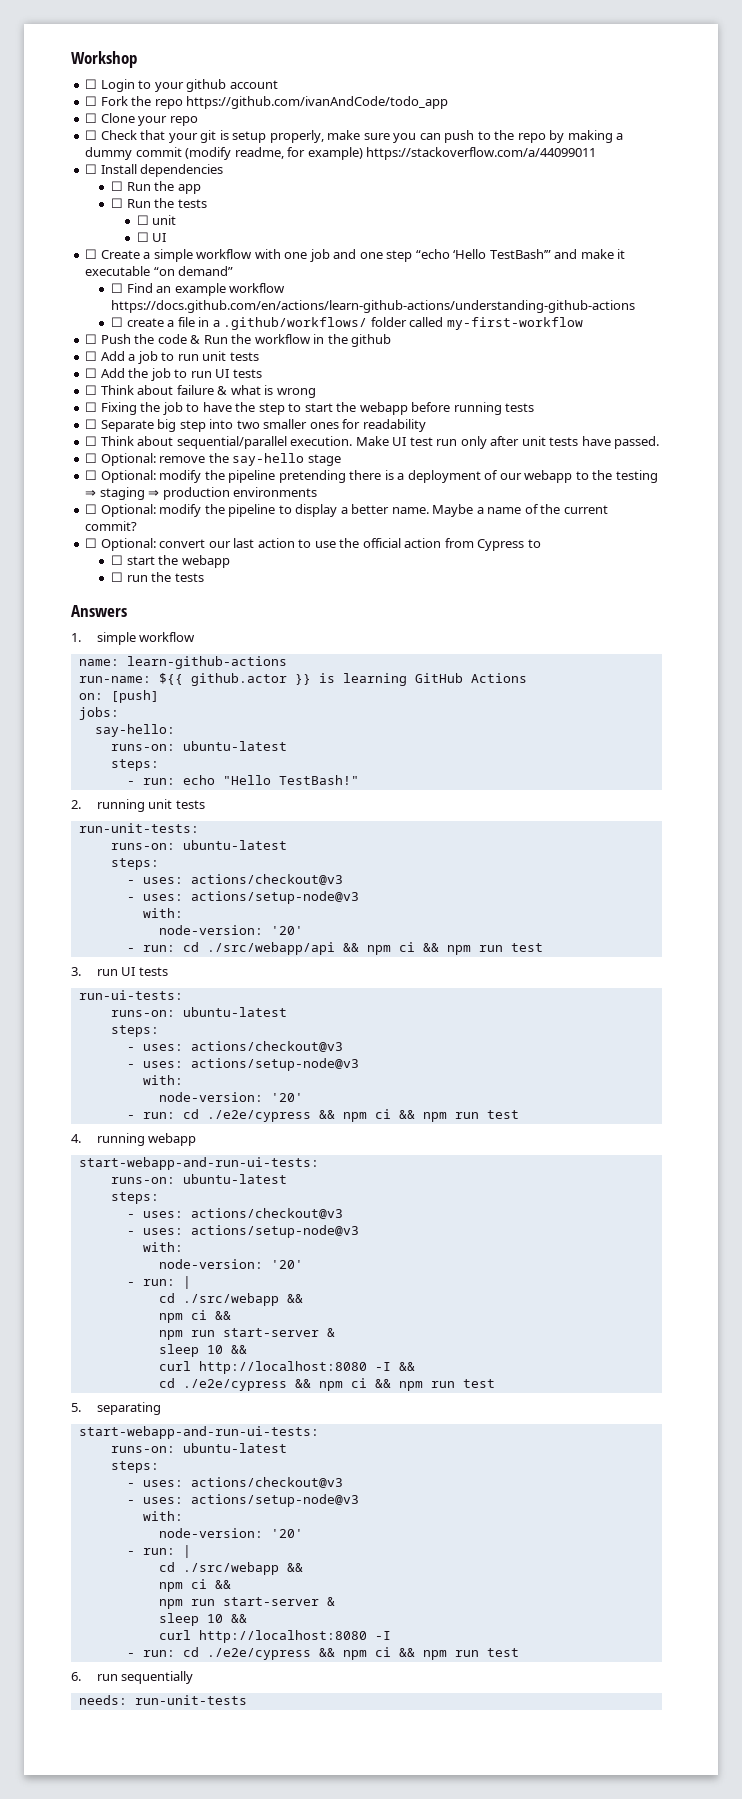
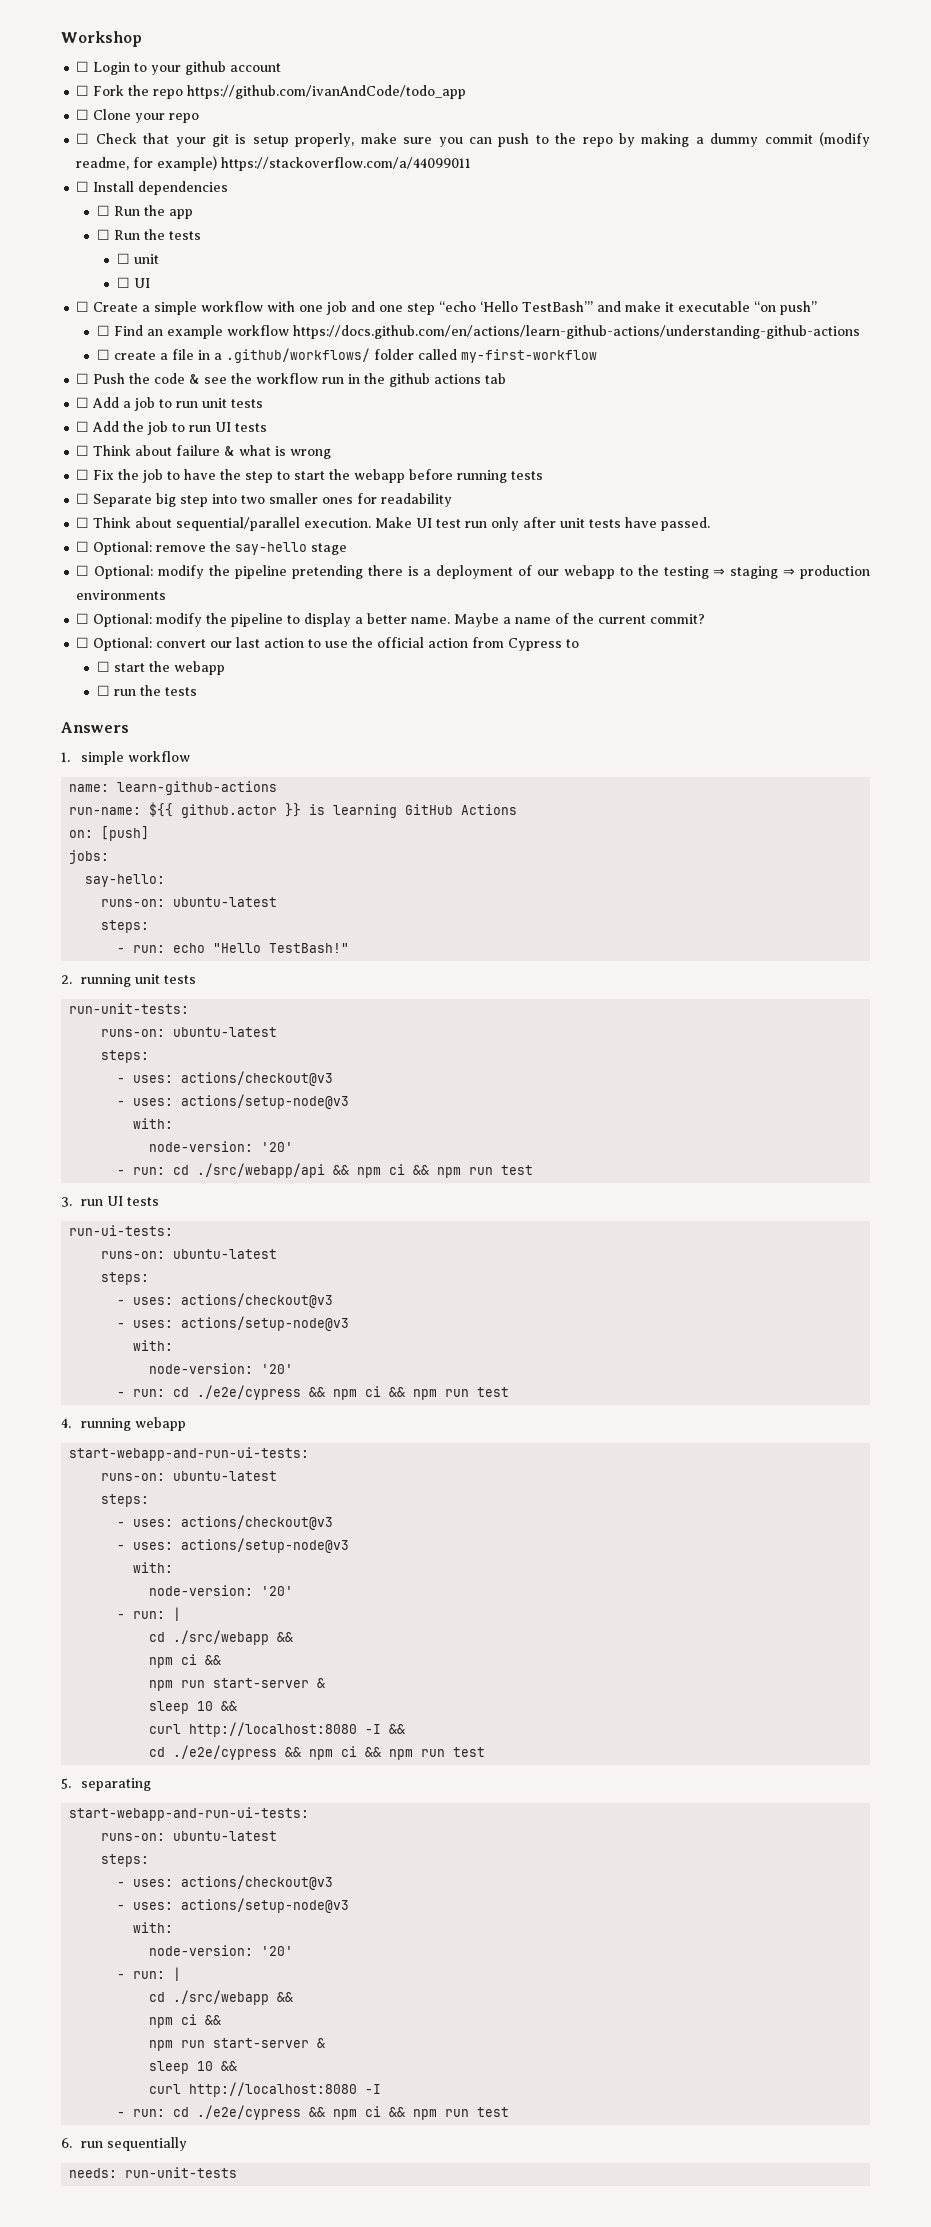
[178,266,234,276] demand” -> [780,301,818,315] push”
[203,335,228,344] Run -> [204,377,228,384] see
(311, 339) none -> [322,377,345,384] run
(392, 340) none -> [434,373,507,384] actions tab
[100,402,137,415] Fixing -> [93,470,115,480] Fix

